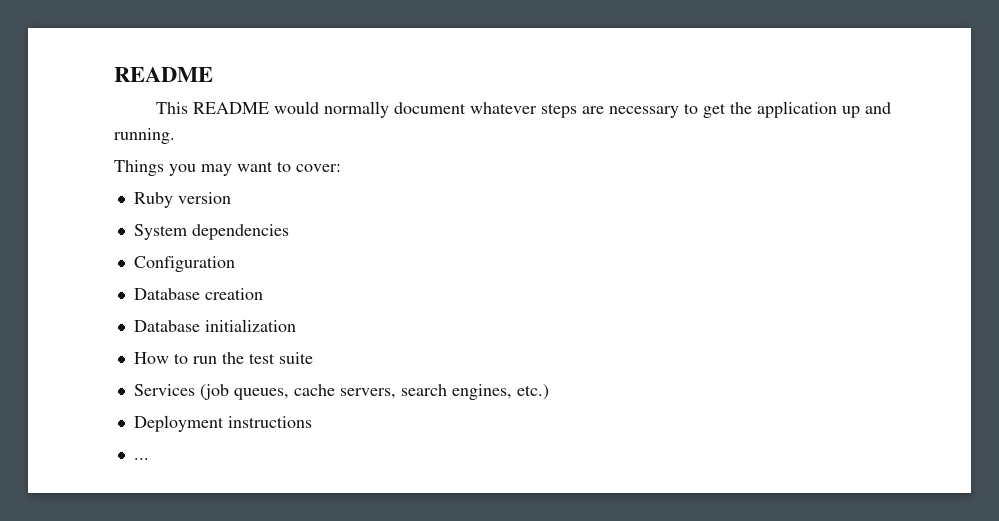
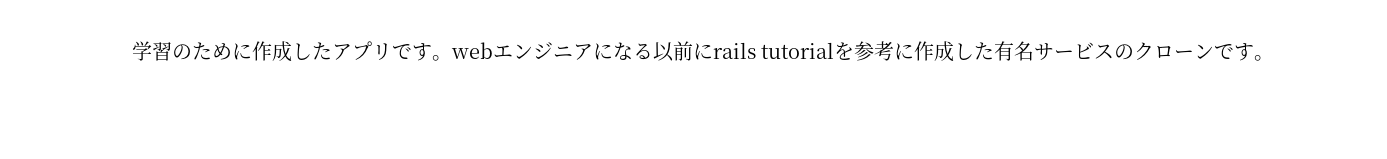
[114,67,213,82] [155,101,891,118] [114,128,175,144] [114,160,341,176] [133,192,231,208] [133,224,289,240] [133,256,235,272] [133,288,263,300] [133,319,296,332] [133,352,313,364] [133,384,549,400] [133,415,312,432] [133,458,149,460] README // This README would normally document whatever steps are necessary to get the application up and running. // Things you may want to cover: // Ruby version // System dependencies // Configuration // Database creation // Database initialization // How to run the test suite // Services (job queues, cache servers, search engines, etc.) // Deployment instructions // ... -> [131,41,1274,62] 学習のために作成したアプリです。webエンジニアになる以前にrails tutorialを参考に作成した有名サービスのクローンです。

